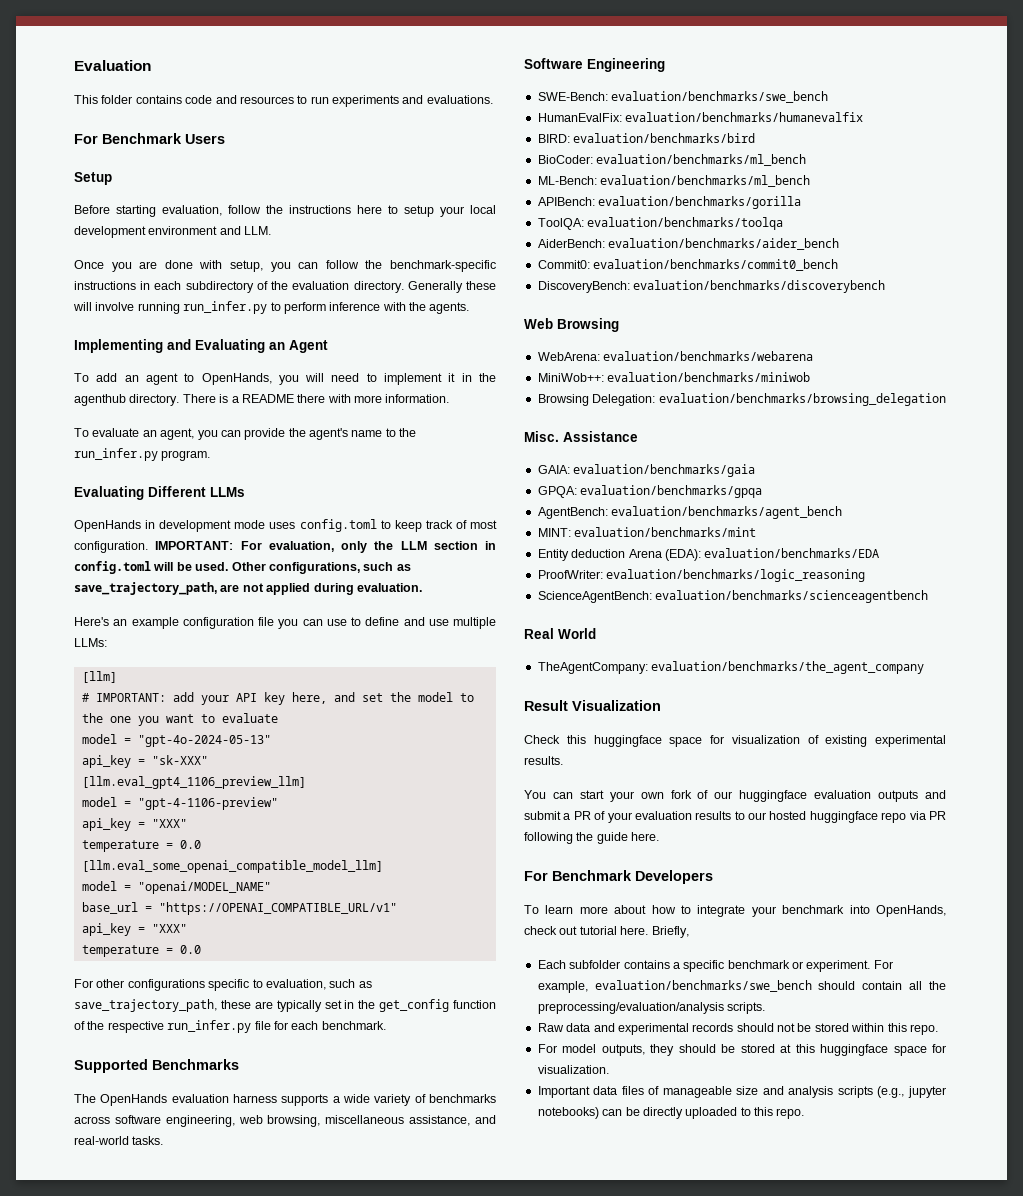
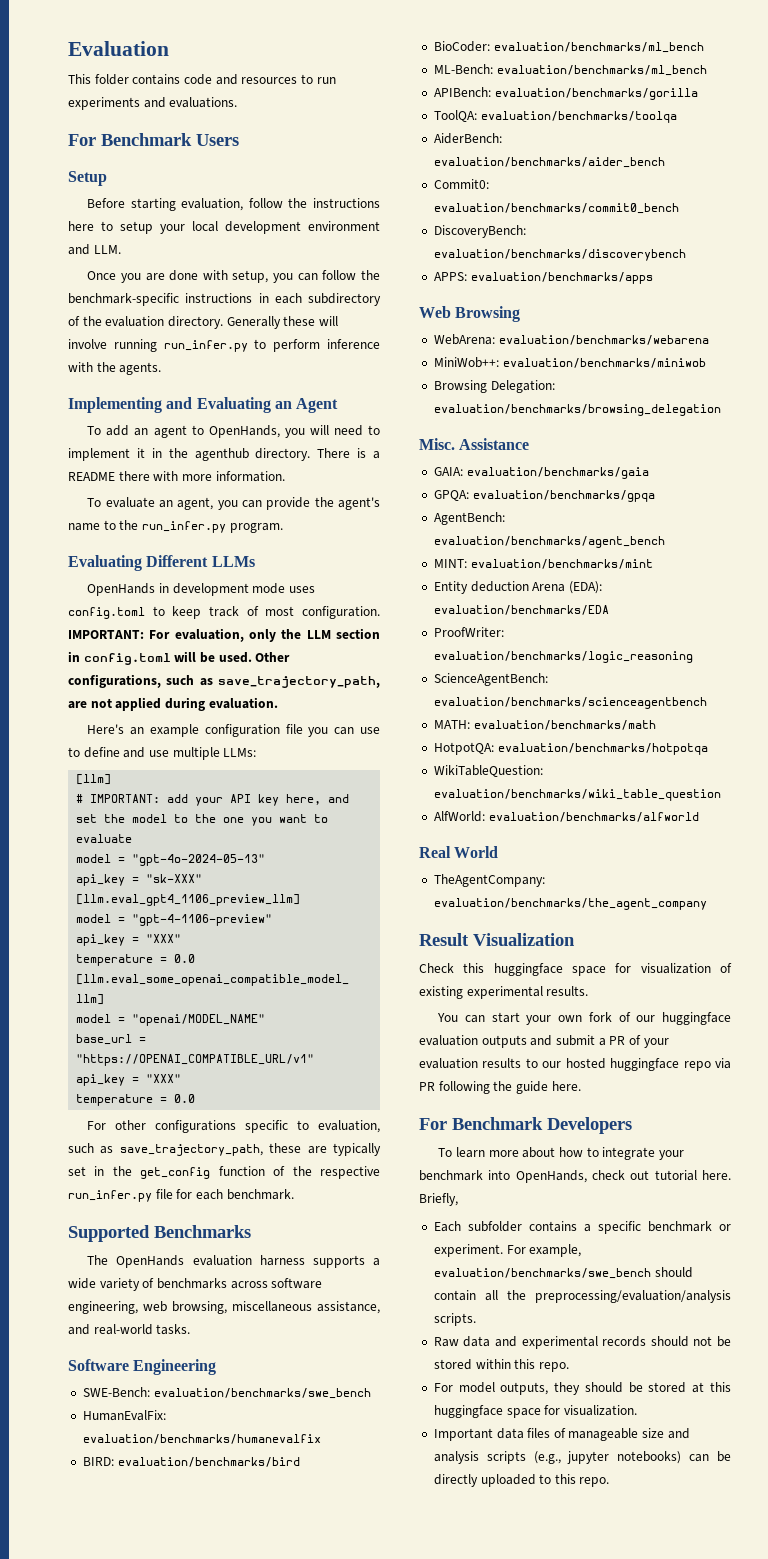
(886, 286) none -> [433,272,653,284] // APPS: evaluation/benchmarks/apps
(929, 596) none -> [433,720,656,730] [433,742,708,755] [433,765,543,777] [433,789,721,801] [433,811,699,822] // MATH: evaluation/benchmarks/math // HotpotQA: evaluation/benchmarks/hotpotqa // WikiTableQuestion: evaluation/benchmarks/wiki_table_question // AlfWorld: evaluation/benchmarks/alfworld

